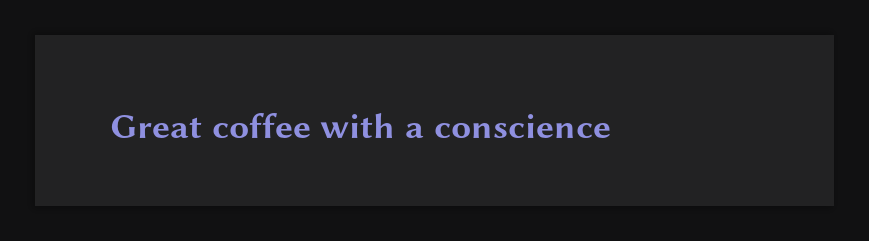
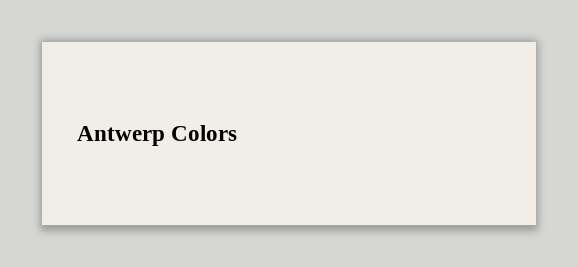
[110,113,611,138] Great coffee with a conscience -> [77,125,238,146] Antwerp Colors

